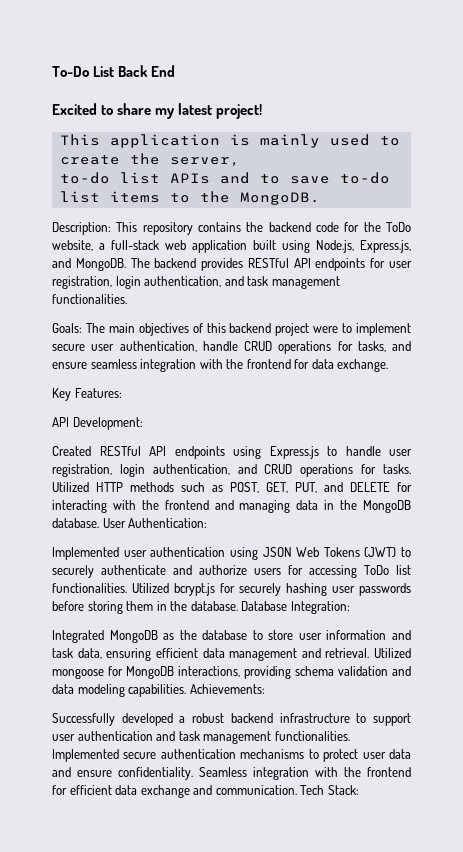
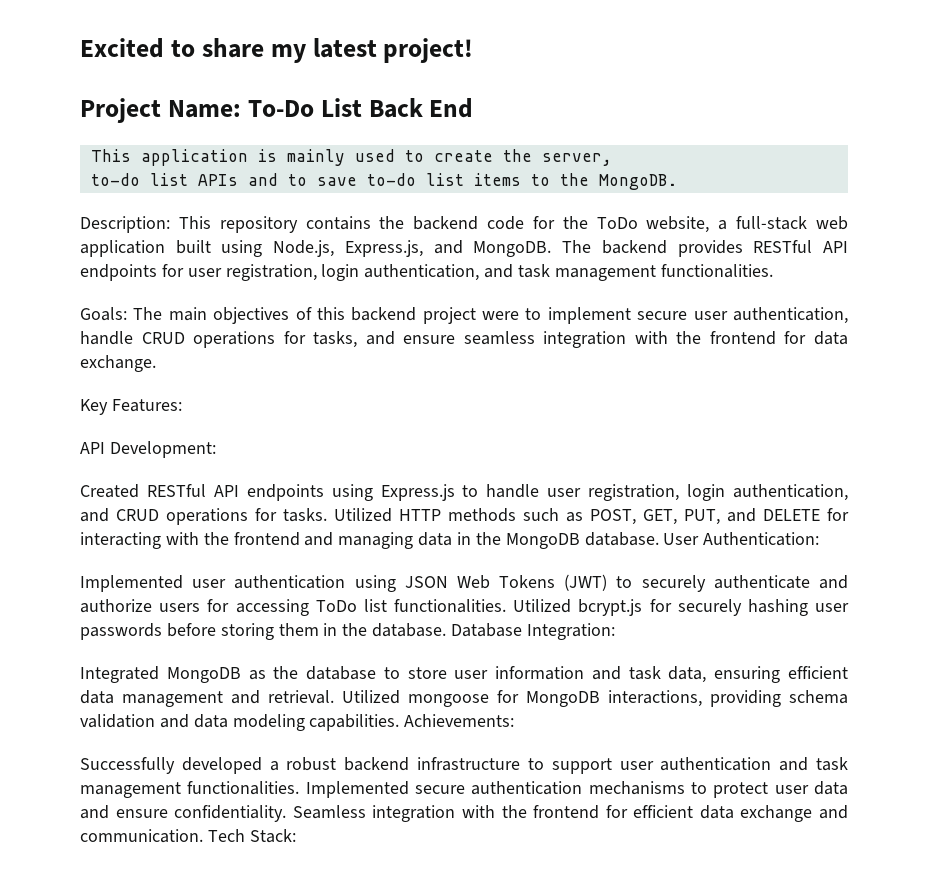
[52,65,176,77] To-Do List Back End // -> (80, 48) none
(263, 111) none -> [80,98,474,123] // Project Name: To-Do List Back End

